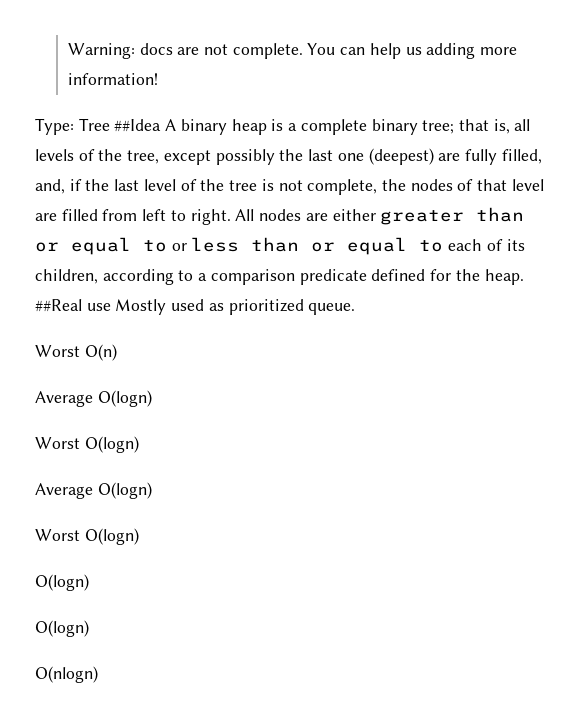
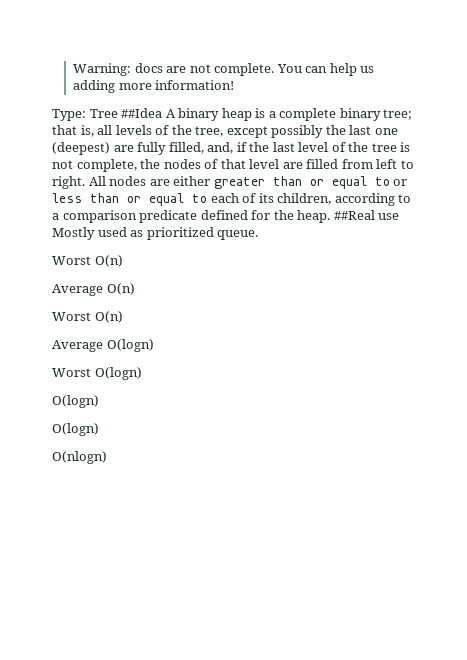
[97,390,152,407] [35,436,139,453] O(logn) // Worst O(logn) -> [106,283,135,295] [52,311,123,323] O(n) // Worst O(n)

